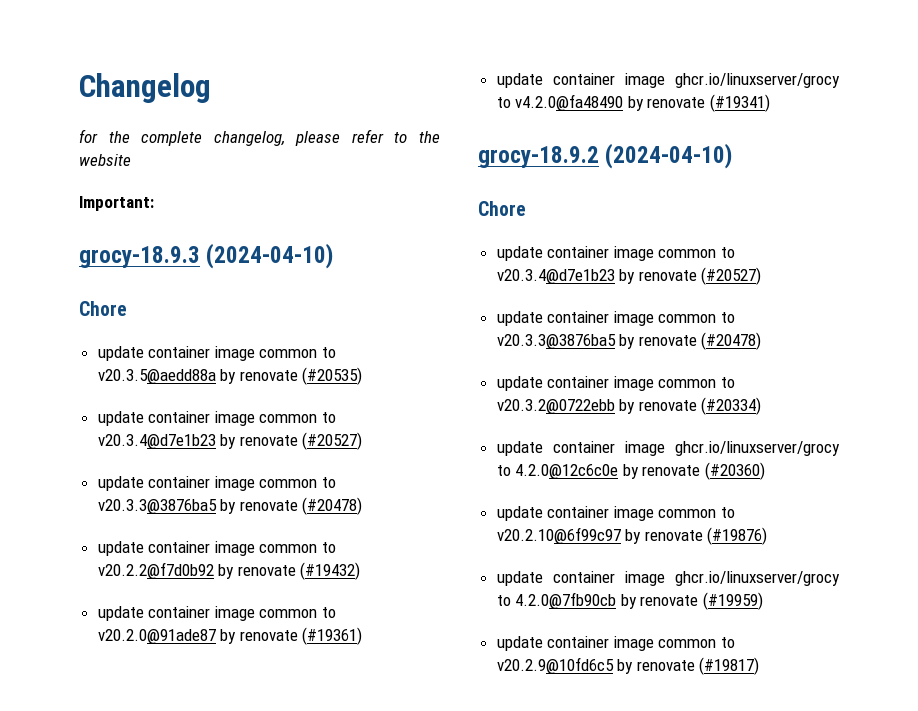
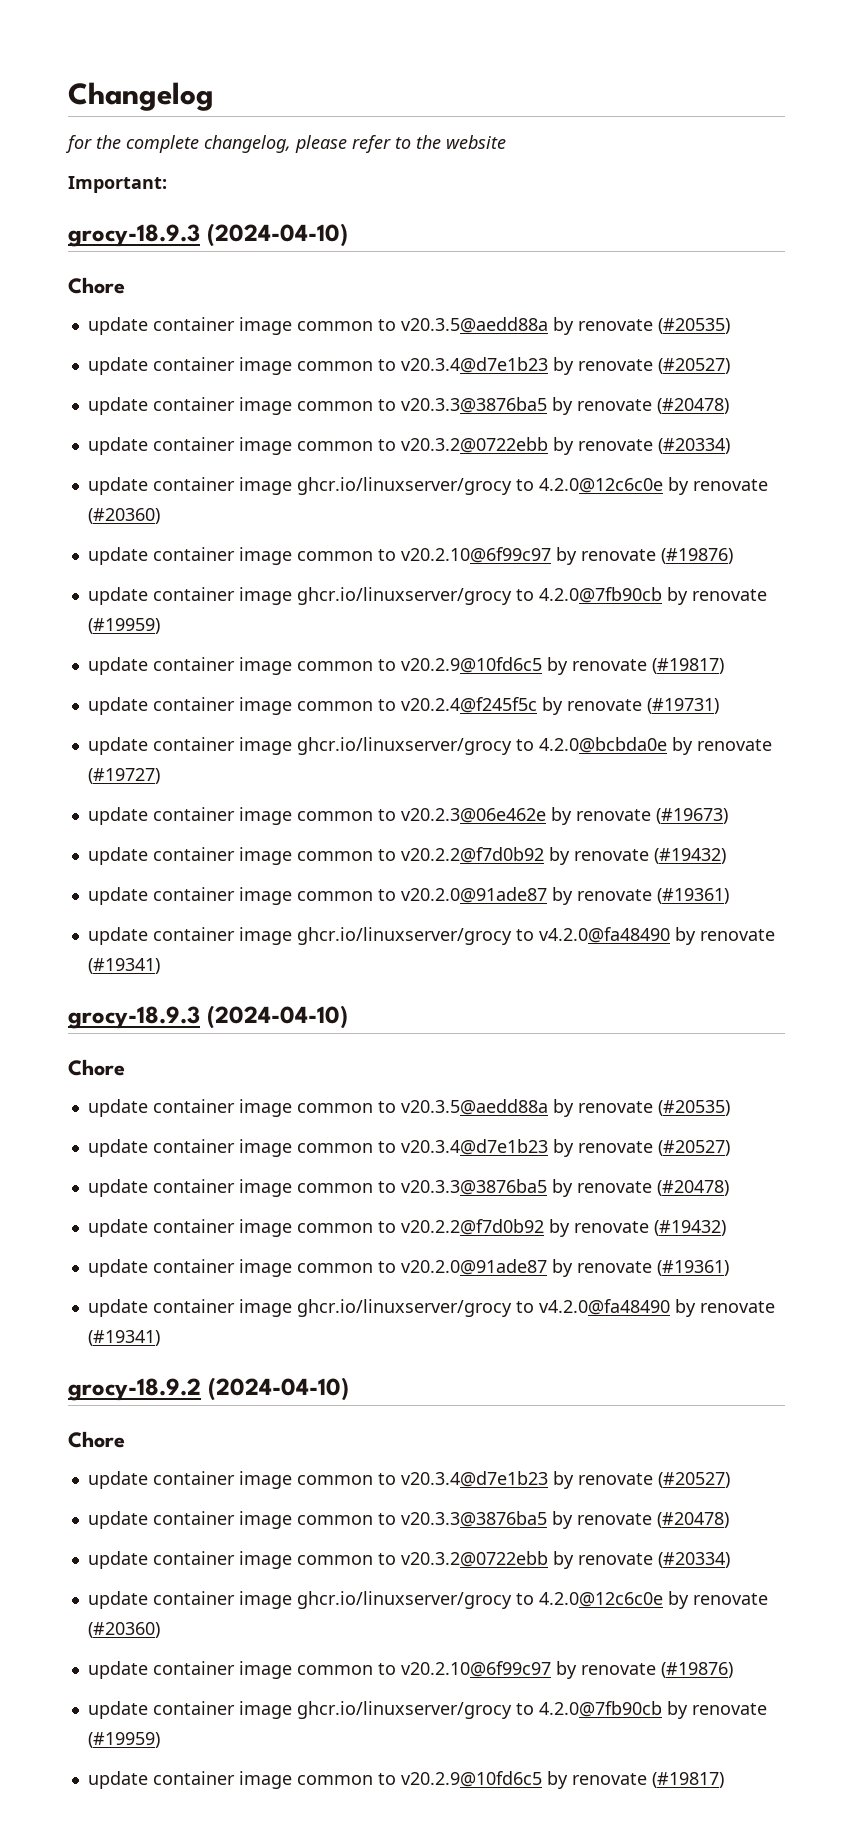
(363, 506) none -> [87,437,730,455] [87,477,768,495] [87,508,160,524] [87,547,733,565] [87,587,767,605] [87,618,160,634] [87,657,724,675] [87,697,719,715] [87,737,772,755] [87,768,160,784] [87,807,728,825] [87,847,726,865] [87,887,729,905] [87,927,775,945] [87,958,160,974] [68,1005,348,1029] [68,1059,125,1076] [87,1099,730,1117] [87,1139,730,1157] [87,1179,729,1197] // update container image common to v20.3.2@0722ebb by renovate (#20334) // update container image ghcr.io/linuxserver/grocy to 4.2.0@12c6c0e by renovate (#20360) // update container image common to v20.2.10@6f99c97 by renovate (#19876) // update container image ghcr.io/linuxserver/grocy to 4.2.0@7fb90cb by renovate (#19959) // update container image common to v20.2.9@10fd6c5 by renovate (#19817) // update container image common to v20.2.4@f245f5c by renovate (#19731) // update container image ghcr.io/linuxserver/grocy to 4.2.0@bcbda0e by renovate (#19727) // update container image common to v20.2.3@06e462e by renovate (#19673) // update container image common to v20.2.2@f7d0b92 by renovate (#19432) // update container image common to v20.2.0@91ade87 by renovate (#19361) // update container image ghcr.io/linuxserver/grocy to v4.2.0@fa48490 by renovate (#19341) // grocy-18.9.3 (2024-04-10) // Chore // update container image common to v20.3.5@aedd88a by renovate (#20535) // update container image common to v20.3.4@d7e1b23 by renovate (#20527) // update container image common to v20.3.3@3876ba5 by renovate (#20478)

